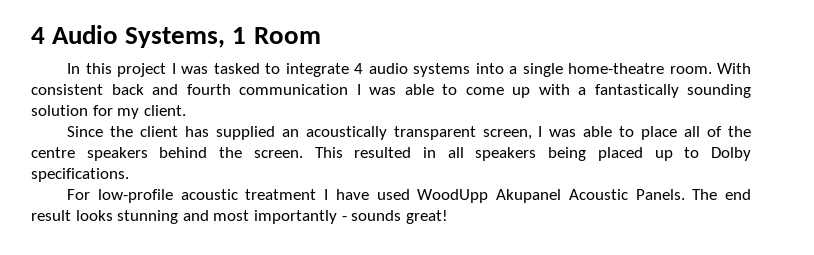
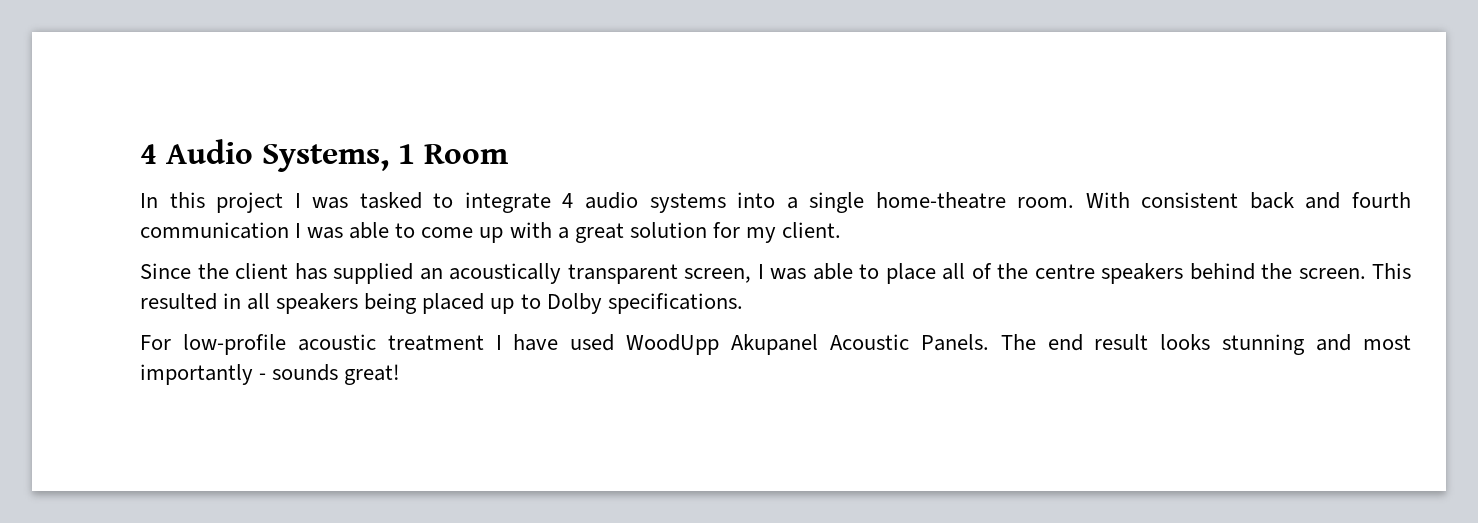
[594,84,751,98] fantastically sounding -> [574,223,624,243] great

